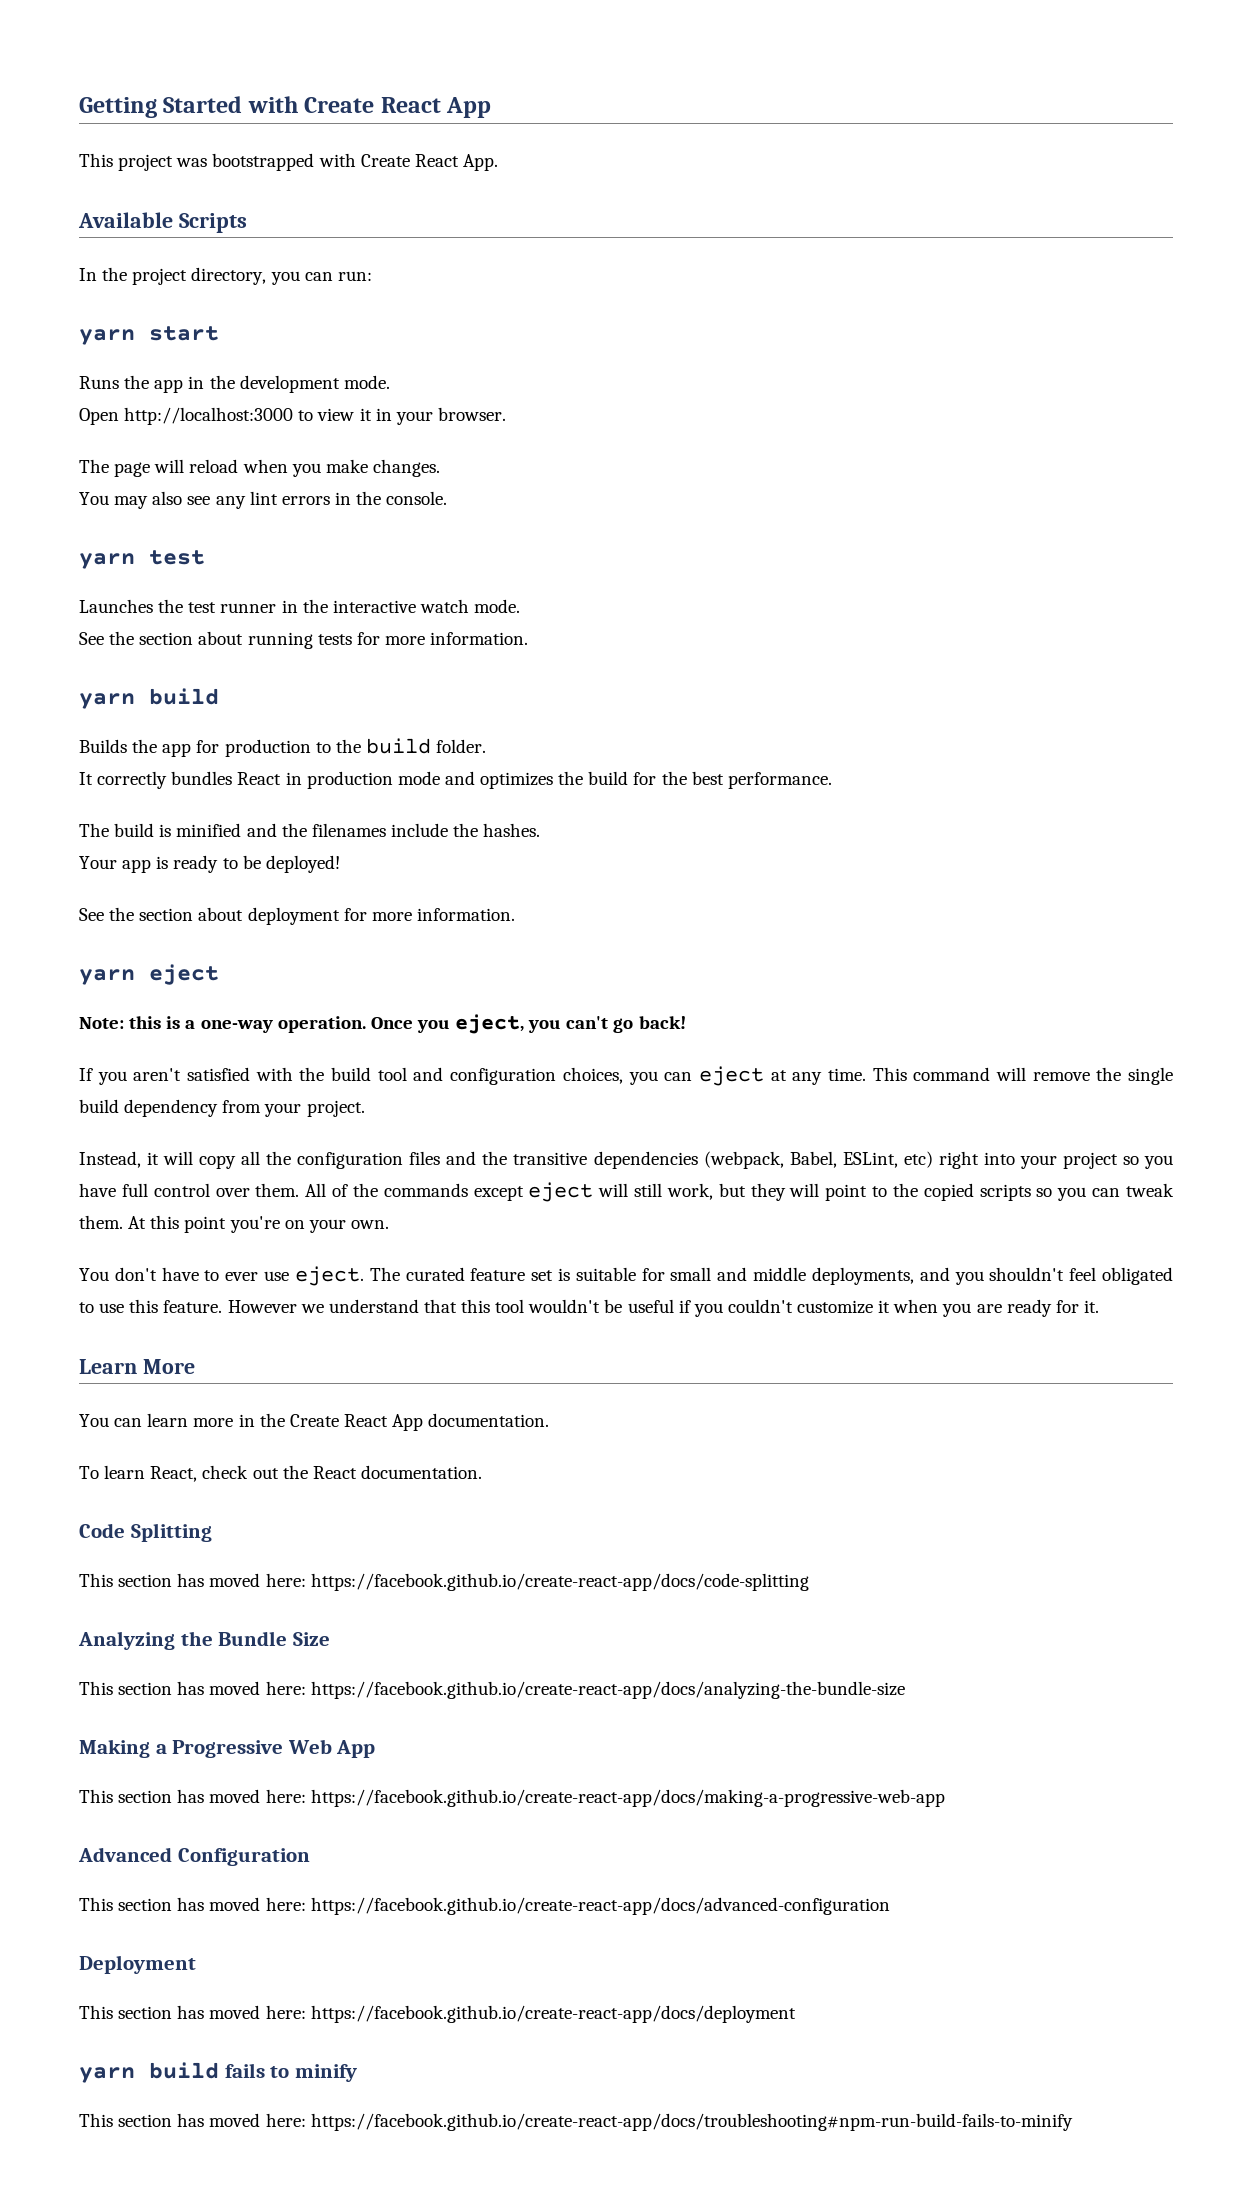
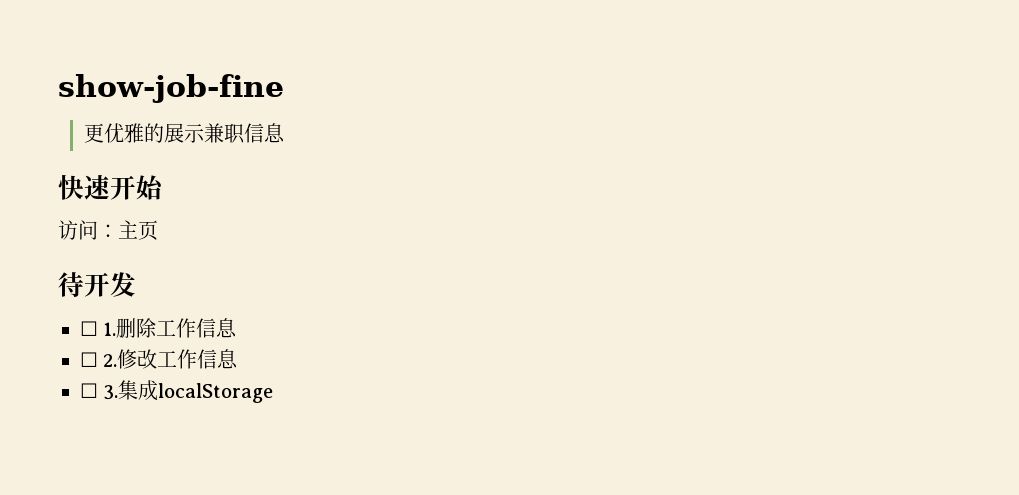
[79,96,492,118] [79,153,498,171] [78,212,247,233] [79,267,372,285] [79,326,219,345] [79,375,390,393] [79,407,506,425] [79,459,440,477] [79,491,448,509] [79,550,205,569] [79,599,521,613] [79,631,529,649] [79,688,219,709] [79,738,487,757] [79,771,832,789] [79,823,541,837] [79,855,340,873] [79,907,515,925] [79,964,219,985] [79,1014,686,1034] [79,1066,1173,1086] [79,1099,365,1117] [79,1151,1173,1169] [79,1182,1175,1202] [79,1215,389,1233] [79,1266,1173,1286] [79,1299,1099,1317] [79,1359,195,1374] [79,1413,550,1431] [79,1465,482,1482] [79,1523,212,1542] [79,1573,809,1591] [78,1631,330,1650] [79,1681,905,1699] [79,1739,376,1758] [79,1789,945,1807] [78,1847,310,1866] [79,1897,890,1915] [79,1955,196,1974] [79,2005,796,2023] [79,2062,357,2083] [79,2113,1073,2131] Getting Started with Create React App // This project was bootstrapped with Create React App. // Available Scripts // In the project directory, you can run: // yarn start // Runs the app in the development mode. // Open http://localhost:3000 to view it in your browser. // The page will reload when you make changes. // You may also see any lint errors in the console. // yarn test // Launches the test runner in the interactive watch mode. // See the section about running tests for more information. // yarn build // Builds the app for production to the build folder. // It correctly bundles React in production mode and optimizes the build for the best performance. // The build is minified and the filenames include the hashes. // Your app is ready to be deployed! // See the section about deployment for more information. // yarn eject // Note: this is a one-way operation. Once you eject, you can't go back! // If you aren't satisfied with the build tool and configuration choices, you can eject at any time. This command will remove the single build dependency from your project. // Instead, it will copy all the configuration files and the transitive dependencies (webpack, Babel, ESLint, etc) right into your project so you have full control over them. All of the commands except eject will still work, but they will point to the copied scripts so you can tweak them. At this point you're on your own. // You don't have to ever use eject. The curated feature set is suitable for small and middle deployments, and you shouldn't feel obligated to use this feature. However we understand that this tool wouldn't be useful if you couldn't customize it when you are ready for it. // Learn More // You can learn more in the Create React App documentation. // To learn React, check out the React documentation. // Code Splitting // This section has moved here: https://facebook.github.io/create-react-app/docs/code-splitting // Analyzing the Bundle Size // This section has moved here: https://facebook.github.io/create-react-app/docs/analyzing-the-bundle-size // Making a Progressive Web App // This section has moved here: https://facebook.github.io/create-react-app/docs/making-a-progressive-web-app // Advanced Configuration // This section has moved here: https://facebook.github.io/create-react-app/docs/advanced-configuration // Deployment // This section has moved here: https://facebook.github.io/create-react-app/docs/deployment // yarn build fails to minify // This section has moved here: https://facebook.github.io/create-react-app/docs/troubleshooting#npm-run-build-fails-to-minify -> [58,74,284,103] [83,123,285,144] [58,174,164,200] [58,220,158,240] [58,272,136,297] [80,318,238,338] [80,349,239,369] [80,380,274,403] show-job-fine // 更优雅的展示兼职信息 // 快速开始 // 访问：主页 // 待开发 // ☐ 1.删除工作信息 // ☐ 2.修改工作信息 // ☐ 3.集成localStorage

